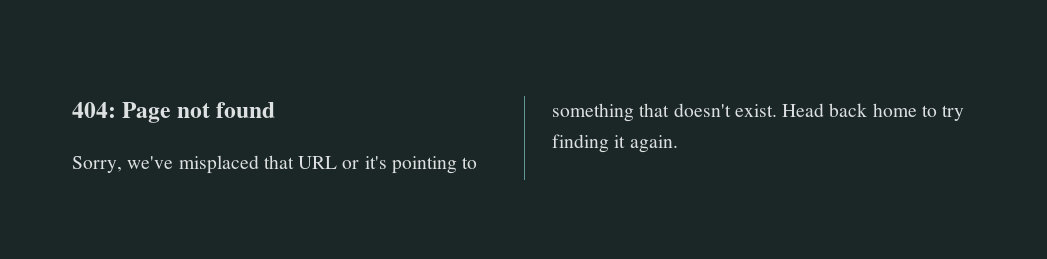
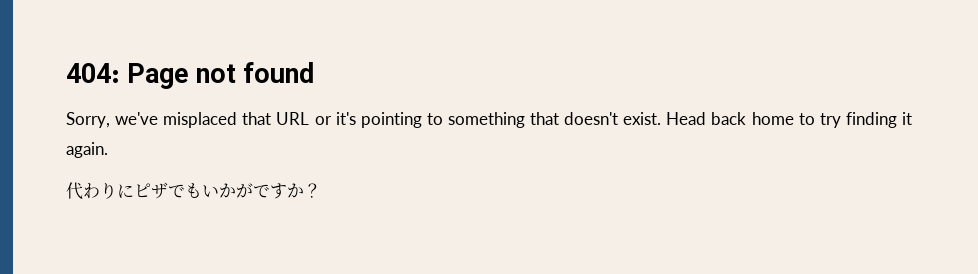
(678, 144) none -> [66,182,321,200] // 代わりにピザでもいかがですか？

